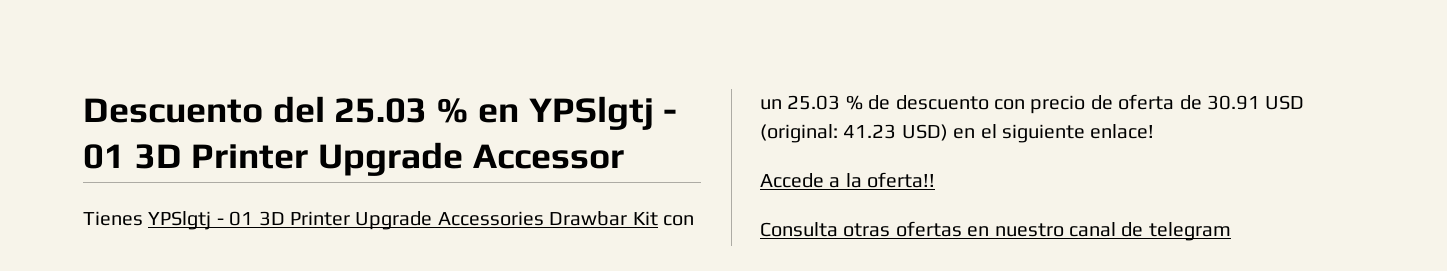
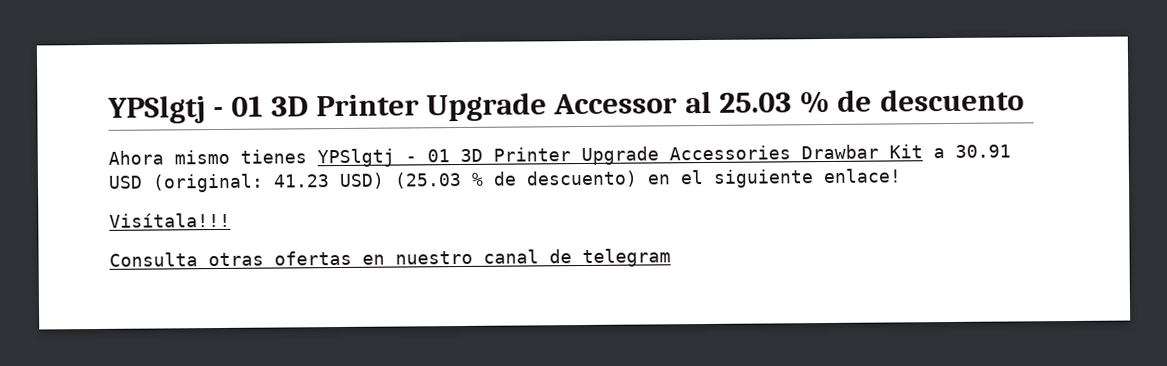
[83,96,519,123] Descuento del 25.03 % en -> (107, 109) none
[83,211,143,226] // Tienes -> [684,88,1024,114] [108,149,307,165] al 25.03 % de descuento // Ahora mismo tienes
[662,215,694,226] [760,94,1202,114] con un 25.03 % de descuento con precio de oferta de -> [933,148,945,159] a
(948, 132) none -> [394,170,638,189] (25.03 % de descuento)
[760,172,936,188] Accede a la oferta!! -> [109,212,231,228] Visítala!!!

